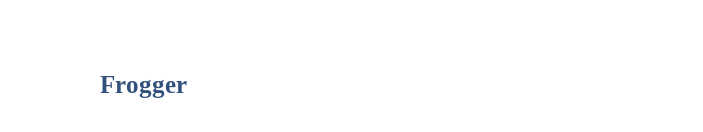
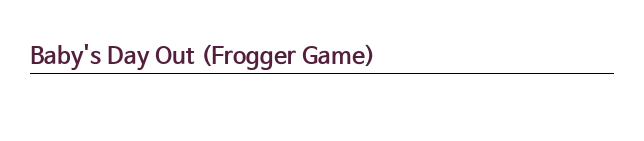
[100,76,187,98] Frogger -> [30,44,375,71] Baby's Day Out (Frogger Game)

